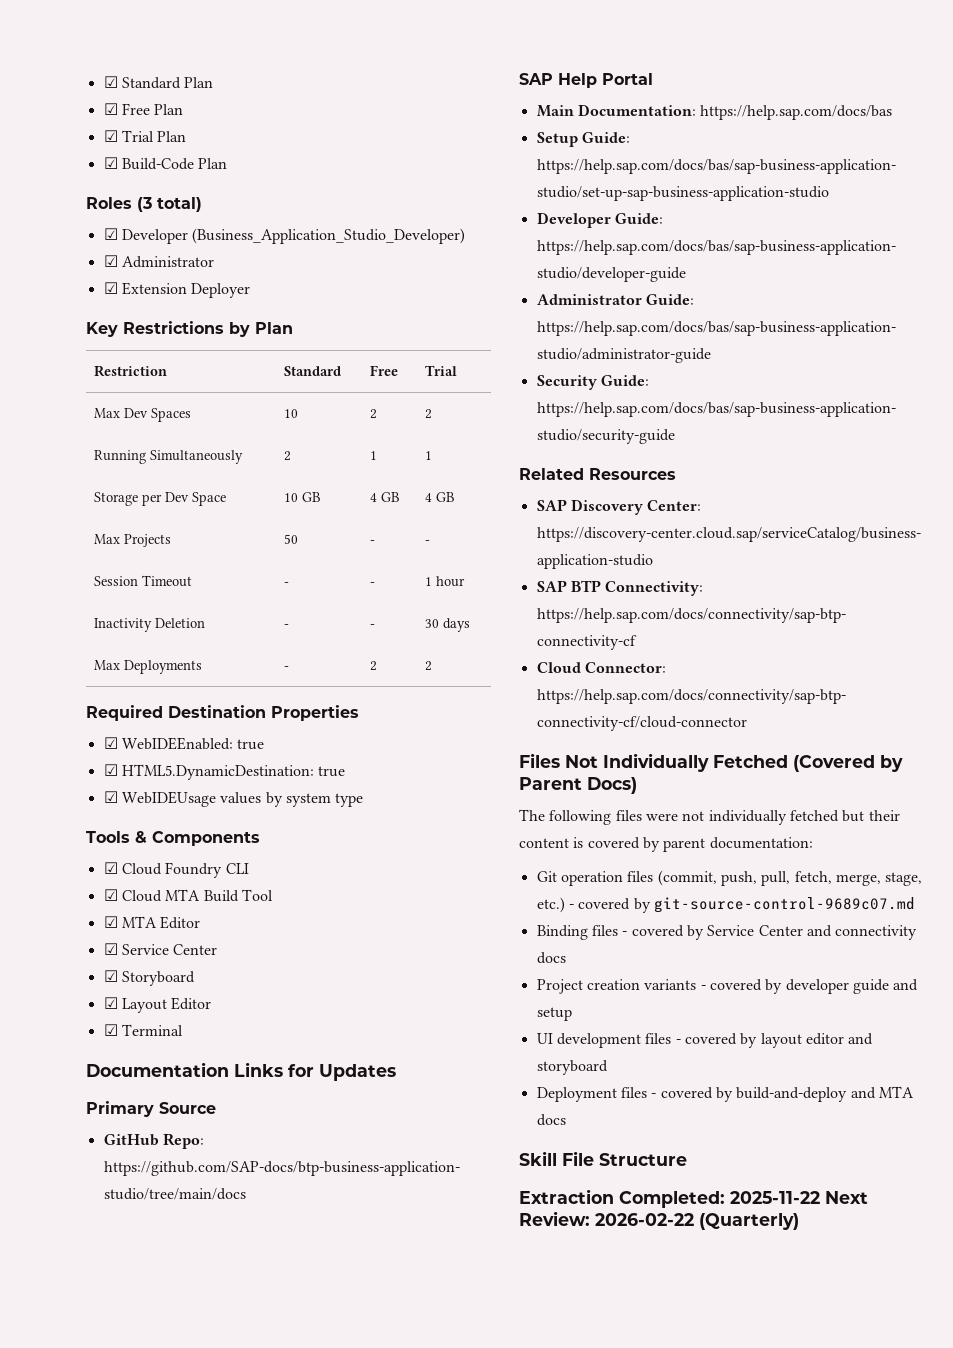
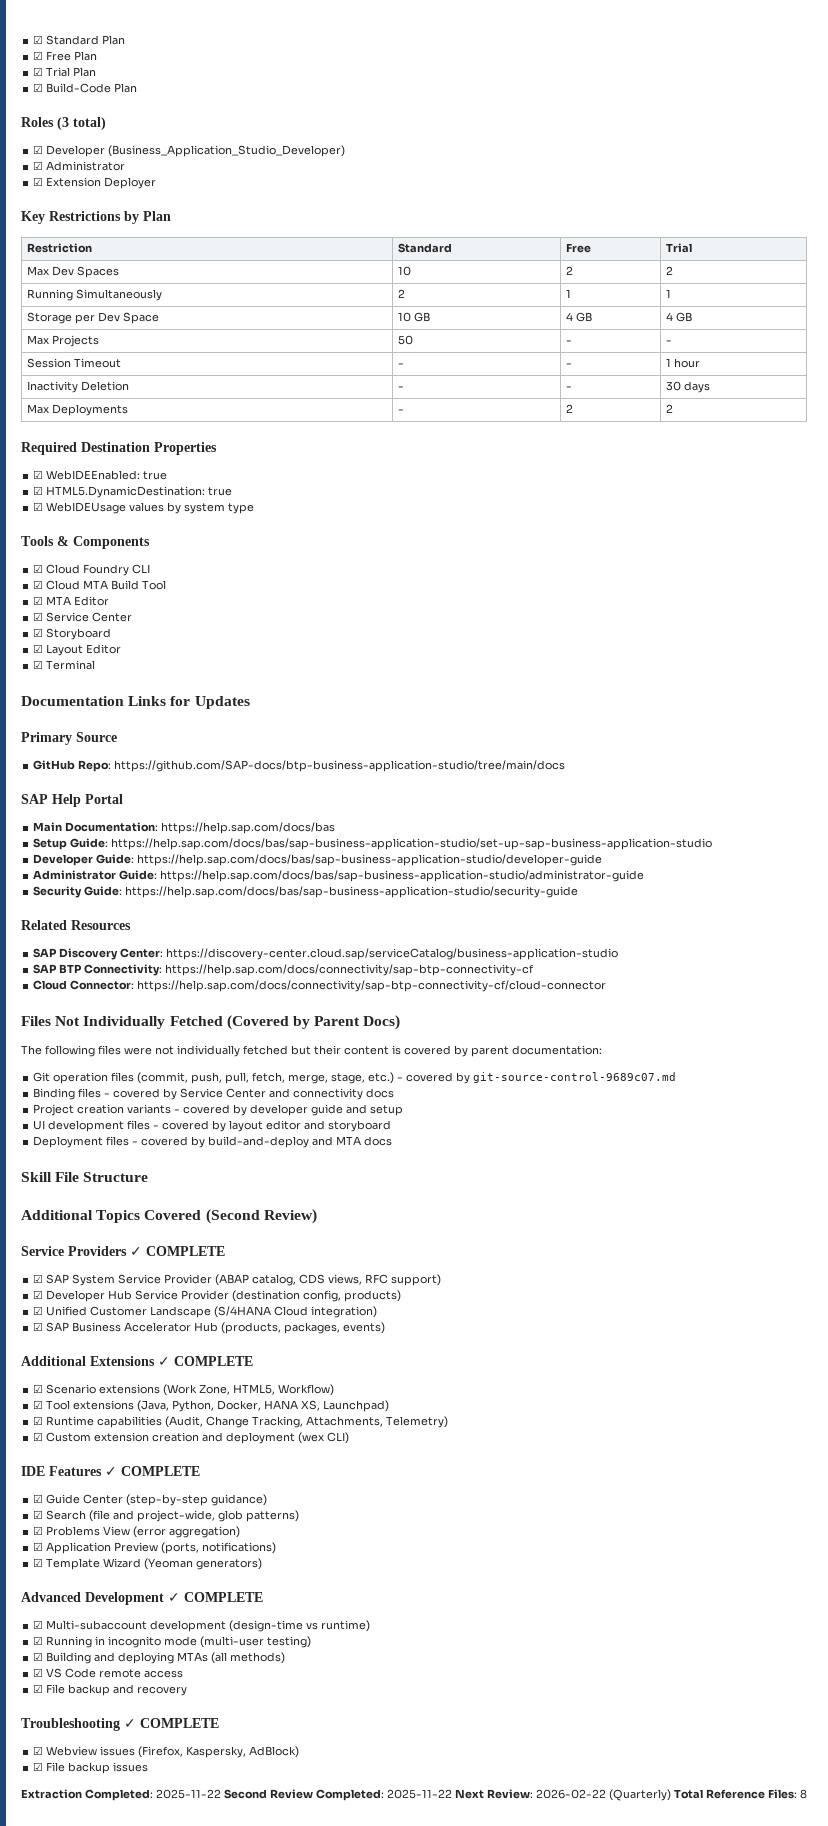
[519,1189,868,1208] [519,1211,799,1230] Extraction Completed: 2025-11-22 Next Review: 2026-02-22 (Quarterly) -> [21,1209,317,1224] [21,1246,225,1256] [33,1274,442,1286] [33,1290,402,1302] [33,1306,378,1318] [33,1322,386,1334] [21,1356,253,1366] [33,1384,335,1396] [33,1400,390,1412] [33,1416,449,1428] [33,1432,350,1444] [21,1466,200,1476] [33,1494,268,1506] [33,1510,300,1522] [33,1526,241,1538] [33,1542,277,1554] [33,1558,263,1570] [21,1592,263,1605] [33,1620,371,1632] [33,1636,312,1648] [33,1652,286,1664] [33,1668,184,1678] [33,1684,188,1696] [21,1718,219,1731] [33,1746,300,1758] [33,1762,149,1774] [21,1789,807,1801] Additional Topics Covered (Second Review) // Service Providers ✓ COMPLETE // ☑ SAP System Service Provider (ABAP catalog, CDS views, RFC support) // ☑ Developer Hub Service Provider (destination config, products) // ☑ Unified Customer Landscape (S/4HANA Cloud integration) // ☑ SAP Business Accelerator Hub (products, packages, events) // Additional Extensions ✓ COMPLETE // ☑ Scenario extensions (Work Zone, HTML5, Workflow) // ☑ Tool extensions (Java, Python, Docker, HANA XS, Launchpad) // ☑ Runtime capabilities (Audit, Change Tracking, Attachments, Telemetry) // ☑ Custom extension creation and deployment (wex CLI) // IDE Features ✓ COMPLETE // ☑ Guide Center (step-by-step guidance) // ☑ Search (file and project-wide, glob patterns) // ☑ Problems View (error aggregation) // ☑ Application Preview (ports, notifications) // ☑ Template Wizard (Yeoman generators) // Advanced Development ✓ COMPLETE // ☑ Multi-subaccount development (design-time vs runtime) // ☑ Running in incognito mode (multi-user testing) // ☑ Building and deploying MTAs (all methods) // ☑ VS Code remote access // ☑ File backup and recovery // Troubleshooting ✓ COMPLETE // ☑ Webview issues (Firefox, Kaspersky, AdBlock) // ☑ File backup issues // Extraction Completed: 2025-11-22 Second Review Completed: 2025-11-22 Next Review: 2026-02-22 (Quarterly) Total Reference Files: 8

